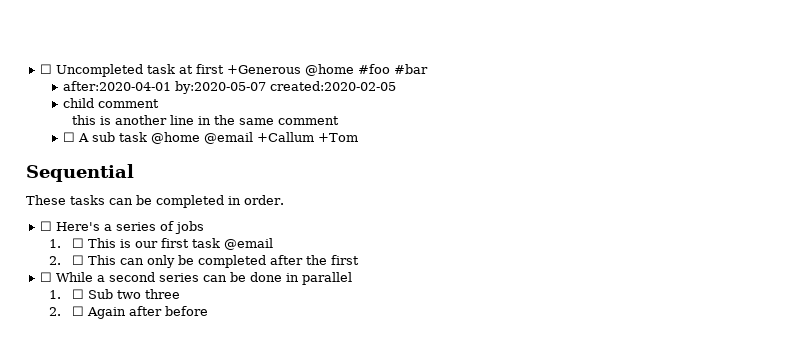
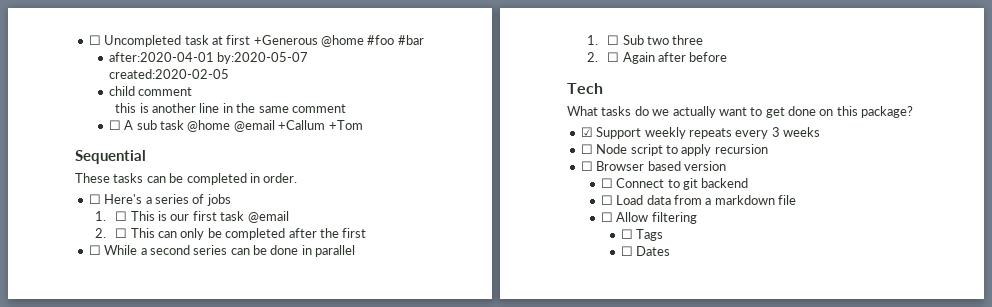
(209, 311) none -> [567,83,603,94] [567,106,914,118] [580,127,820,139] [580,144,768,156] [580,161,726,171] [600,178,749,190] [600,195,797,205] [600,212,697,224] [621,229,664,241] [621,246,671,256] // Tech // What tasks do we actually want to get done on this package? // ☑ Support weekly repeats every 3 weeks // ☐ Node script to apply recursion // ☐ Browser based version // ☐ Connect to git backend // ☐ Load data from a markdown file // ☐ Allow filtering // ☐ Tags // ☐ Dates

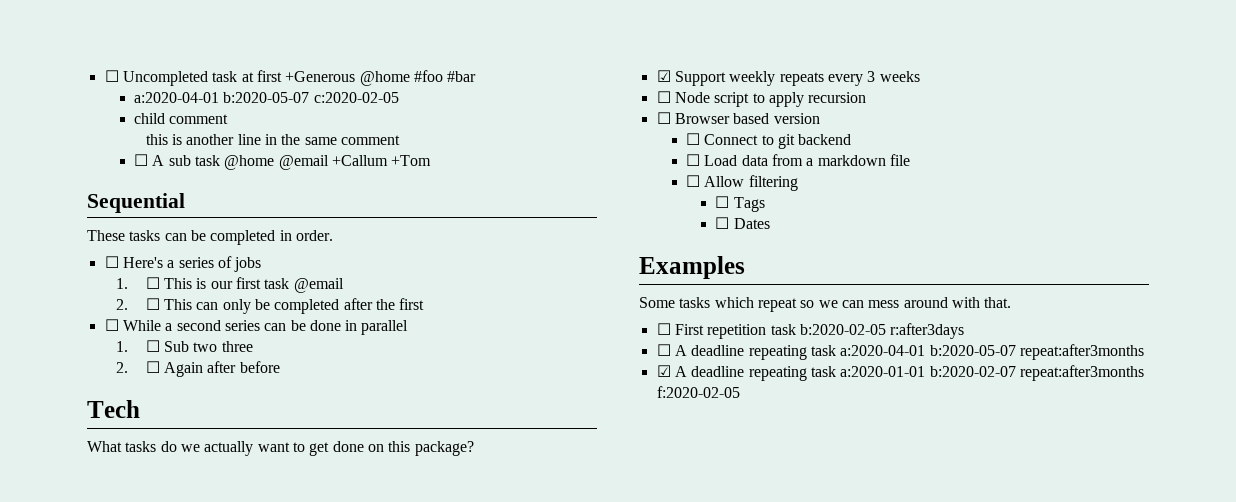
[108,52,309,64] [108,69,229,79] after:2020-04-01 by:2020-05-07 created:2020-02-05 -> [133,92,399,103] a:2020-04-01 b:2020-05-07 c:2020-02-05
(671, 251) none -> [639,256,745,279] [639,297,1012,312] [656,323,965,339] [656,344,1144,360] [656,365,1144,381] [656,386,740,398] // Examples // Some tasks which repeat so we can mess around with that. // ☐ First repetition task b:2020-02-05 r:after3days // ☐ A deadline repeating task a:2020-04-01 b:2020-05-07 repeat:after3months // ☑ A deadline repeating task a:2020-01-01 b:2020-02-07 repeat:after3months f:2020-02-05

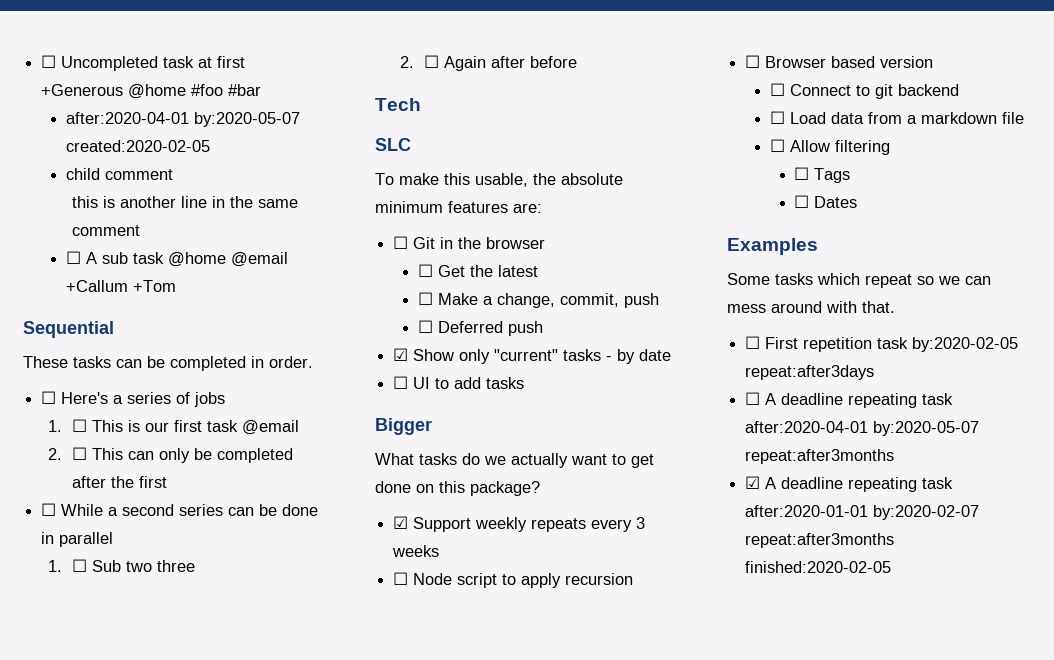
[133,92,399,103] a:2020-04-01 b:2020-05-07 c:2020-02-05 -> [65,112,300,127] [65,140,210,152] after:2020-04-01 by:2020-05-07 created:2020-02-05
(140, 409) none -> [375,138,411,151] [375,173,623,187] [375,201,542,213] [393,236,546,249] [417,264,538,277] [417,292,659,308] [417,320,543,336] [393,348,672,364] [393,376,525,389] [375,418,432,435] // SLC // To make this usable, the absolute minimum features are: // ☐ Git in the browser // ☐ Get the latest // ☐ Make a change, commit, push // ☐ Deferred push // ☑ Show only "current" tasks - by date // ☐ UI to add tasks // Bigger
[799,323,965,339] b:2020-02-05 r:after3days -> [912,337,1019,352] [745,365,875,380] by:2020-02-05 repeat:after3days
[840,345,1016,356] a:2020-04-01 b:2020-05-07 -> [745,421,980,436] after:2020-04-01 by:2020-05-07
[840,365,1144,381] [656,386,740,398] a:2020-01-01 b:2020-02-07 repeat:after3months f:2020-02-05 -> [745,505,980,520] [745,533,895,548] [745,561,892,573] after:2020-01-01 by:2020-02-07 repeat:after3months finished:2020-02-05

